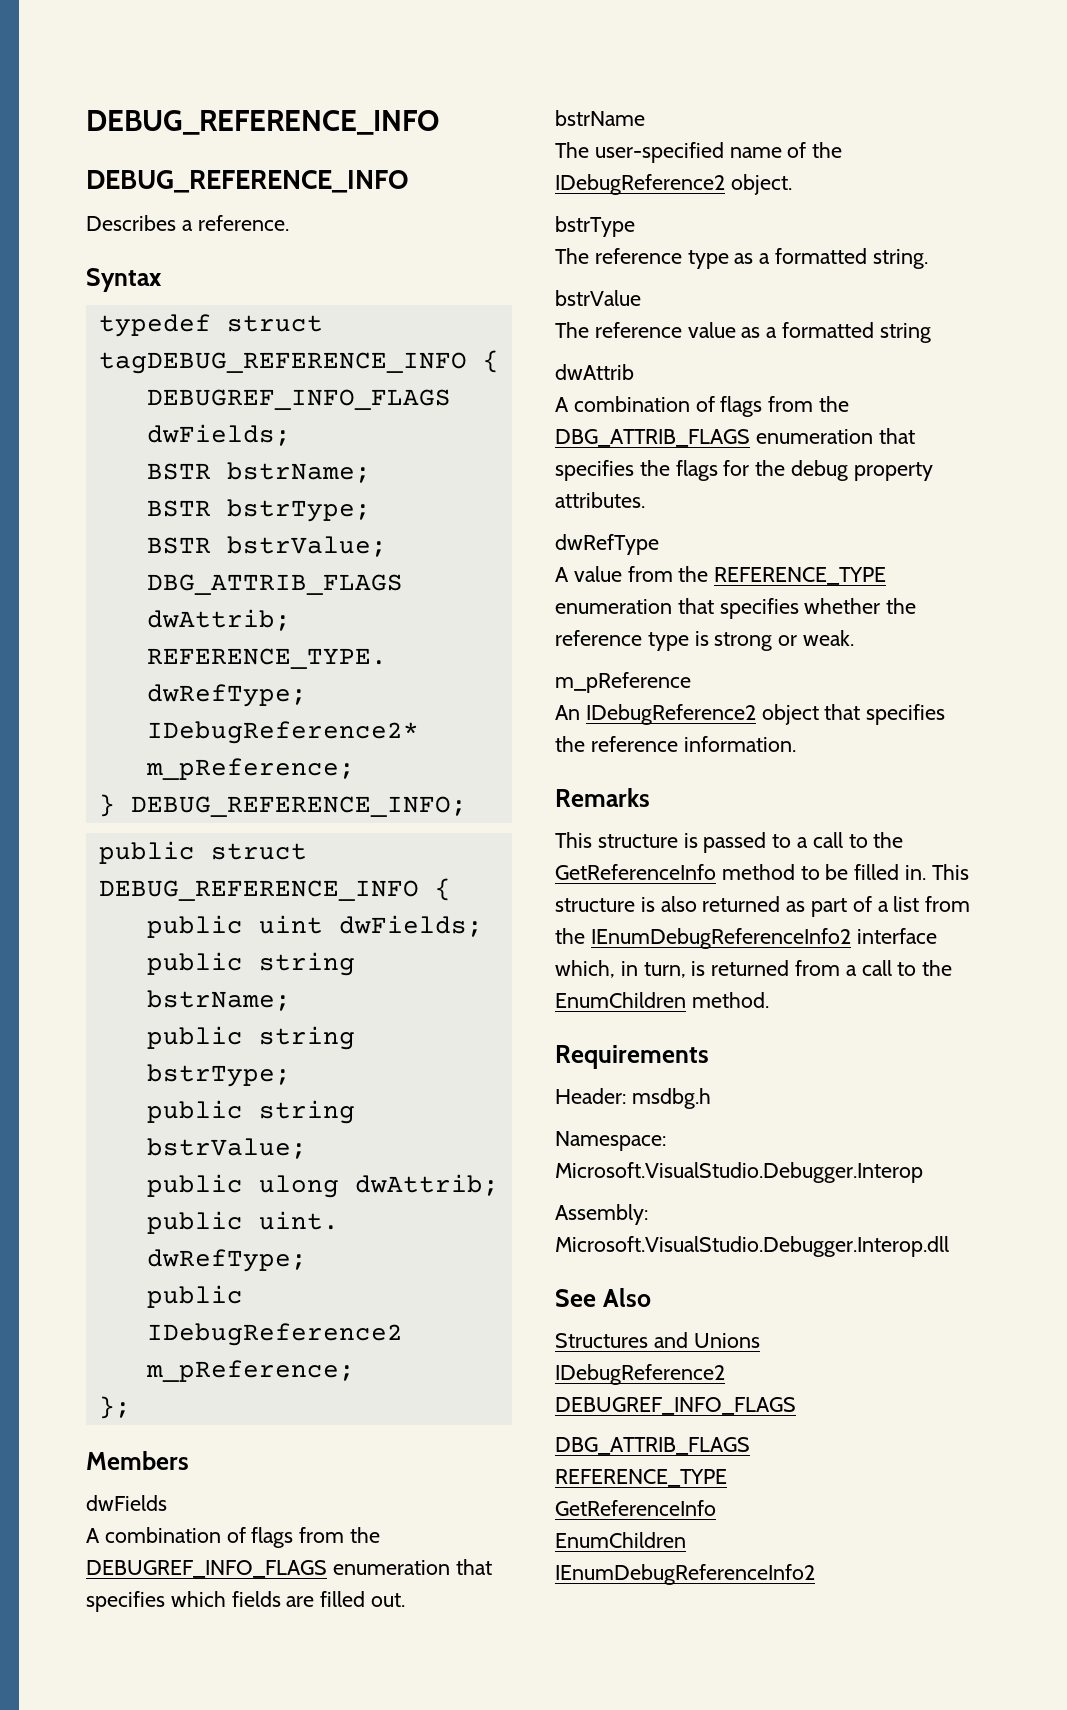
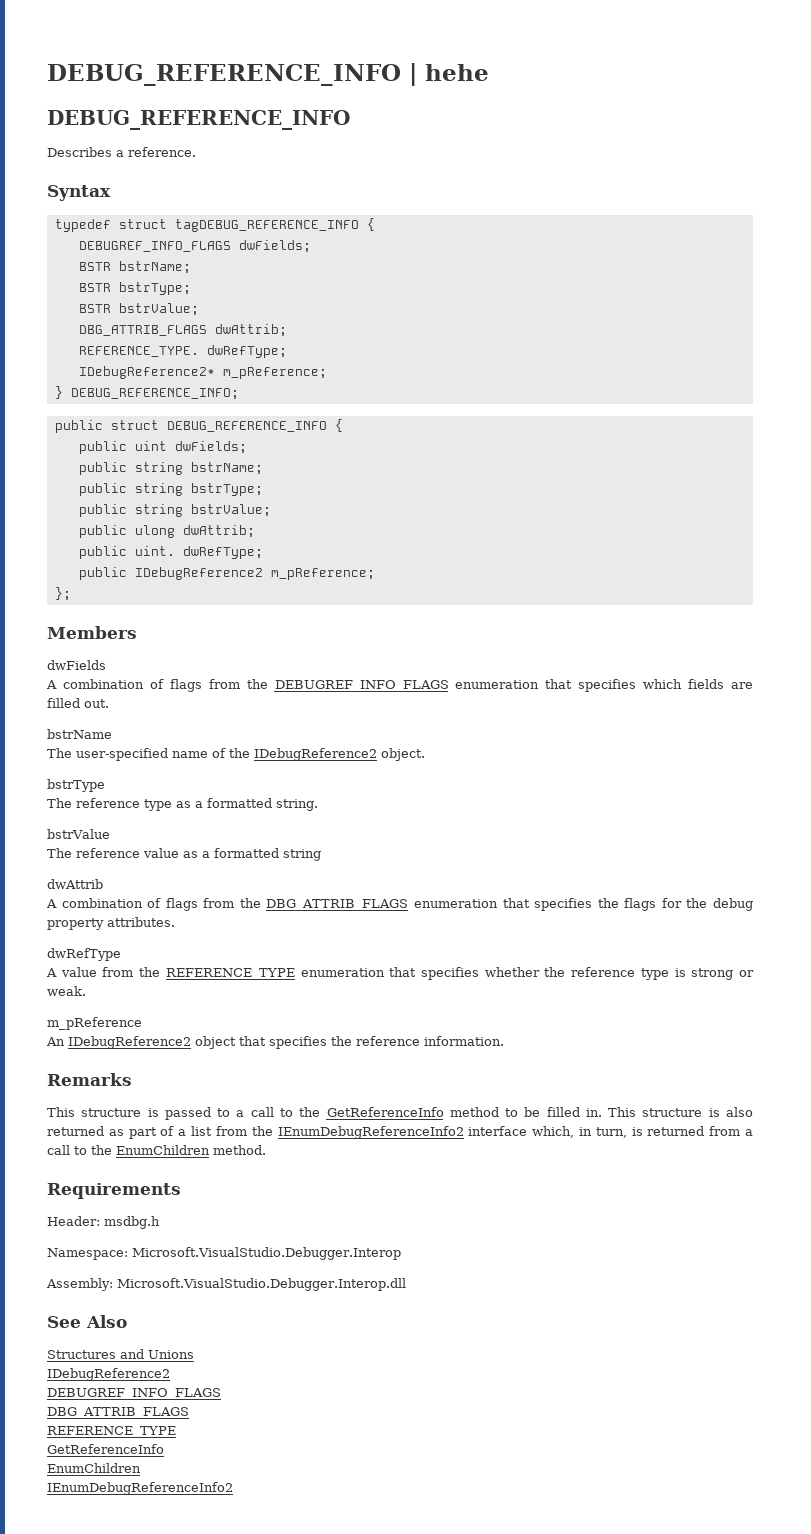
[86,110,439,135] DEBUG_REFERENCE_INFO -> [47,63,489,86] DEBUG_REFERENCE_INFO | hehe

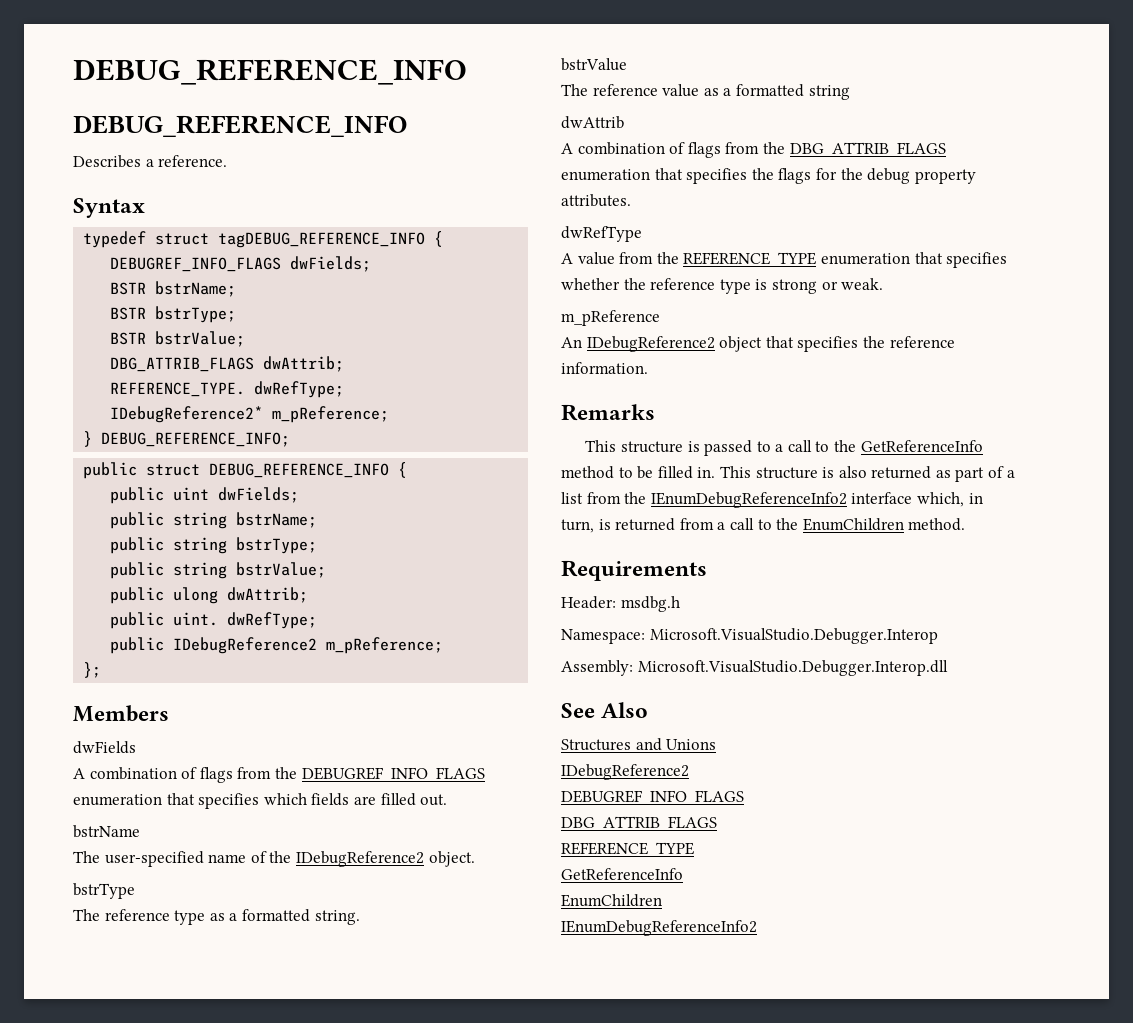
[47,63,489,86] DEBUG_REFERENCE_INFO | hehe -> [73,59,467,85] DEBUG_REFERENCE_INFO

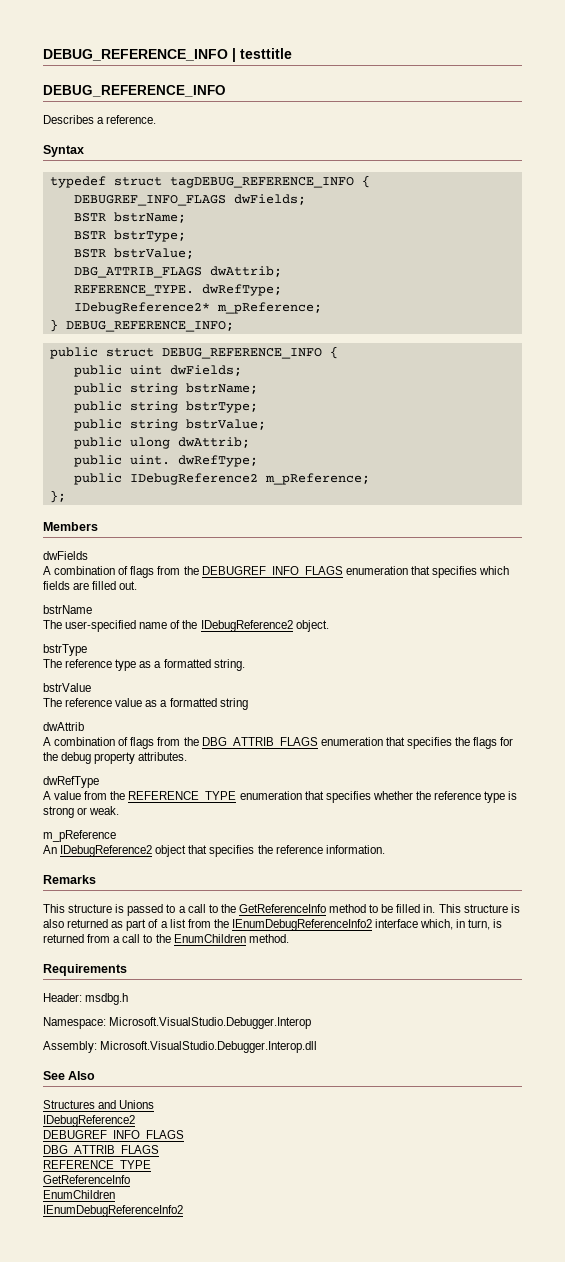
[73,59,467,85] DEBUG_REFERENCE_INFO -> [43,48,292,62] DEBUG_REFERENCE_INFO | testtitle

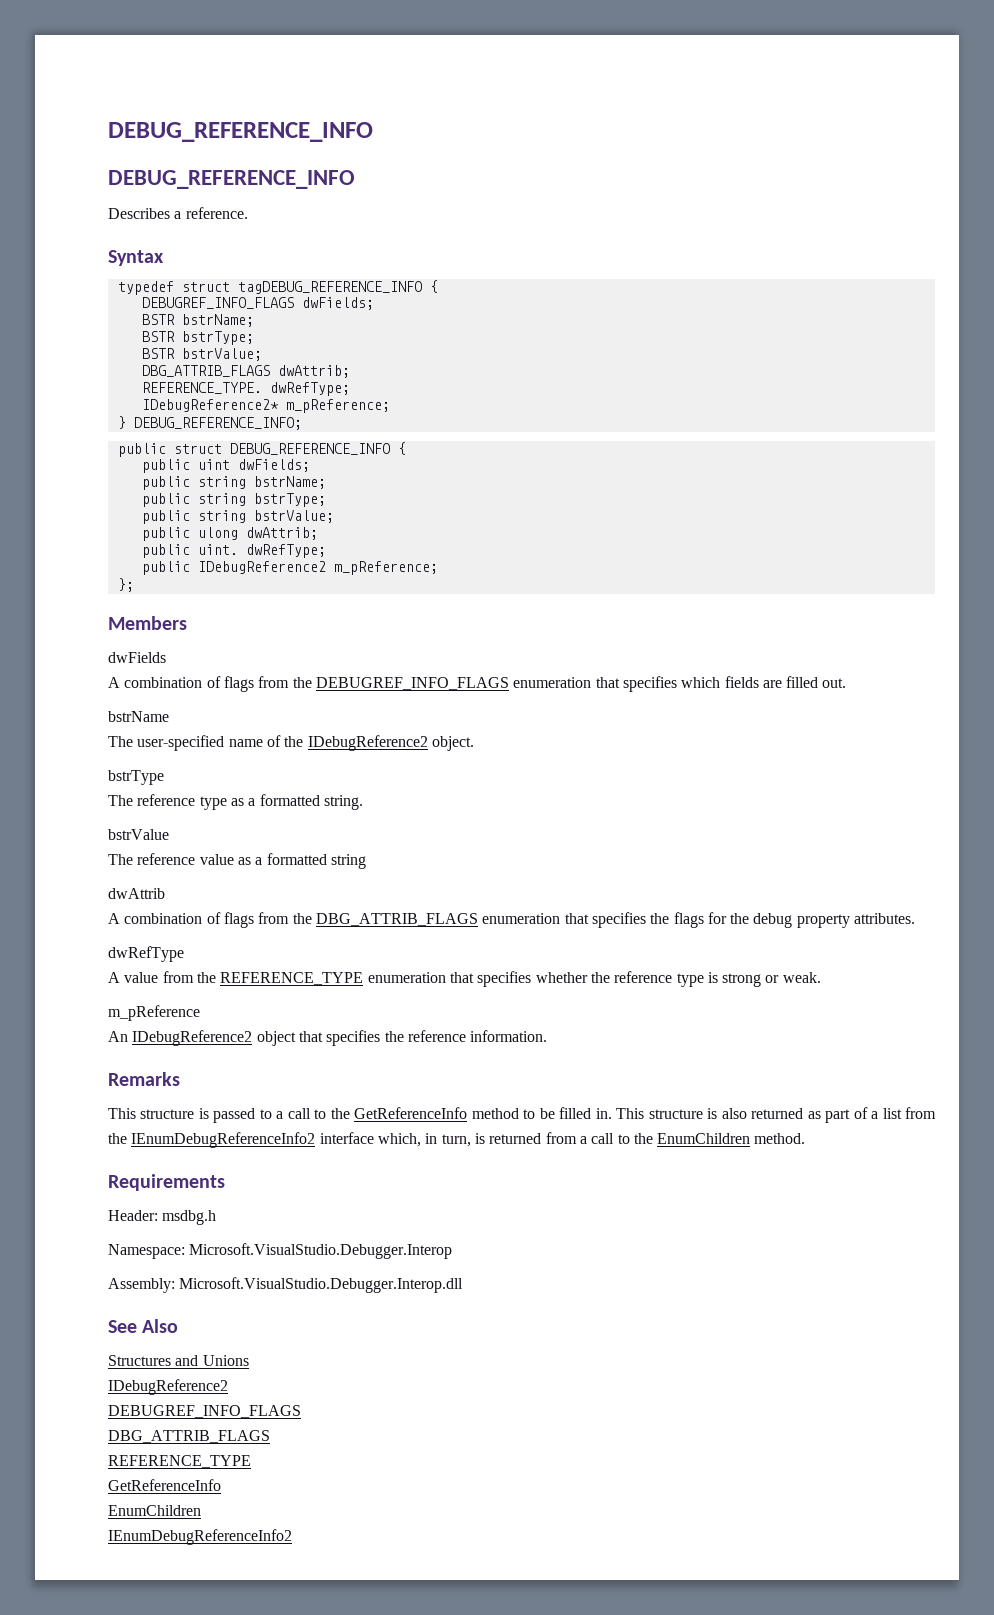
[43,48,292,62] DEBUG_REFERENCE_INFO | testtitle -> [108,122,373,142] DEBUG_REFERENCE_INFO

